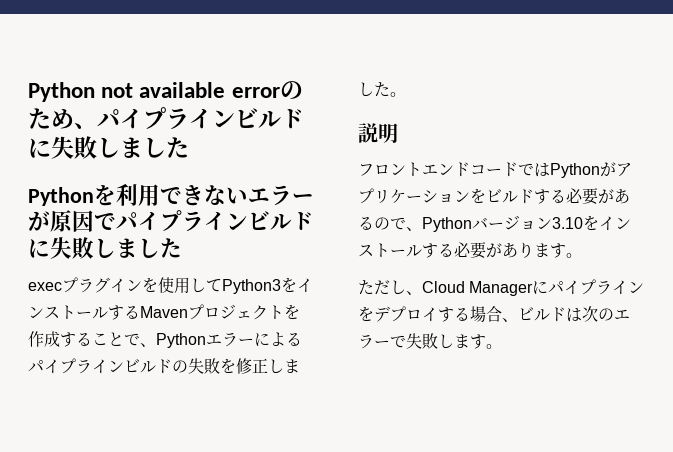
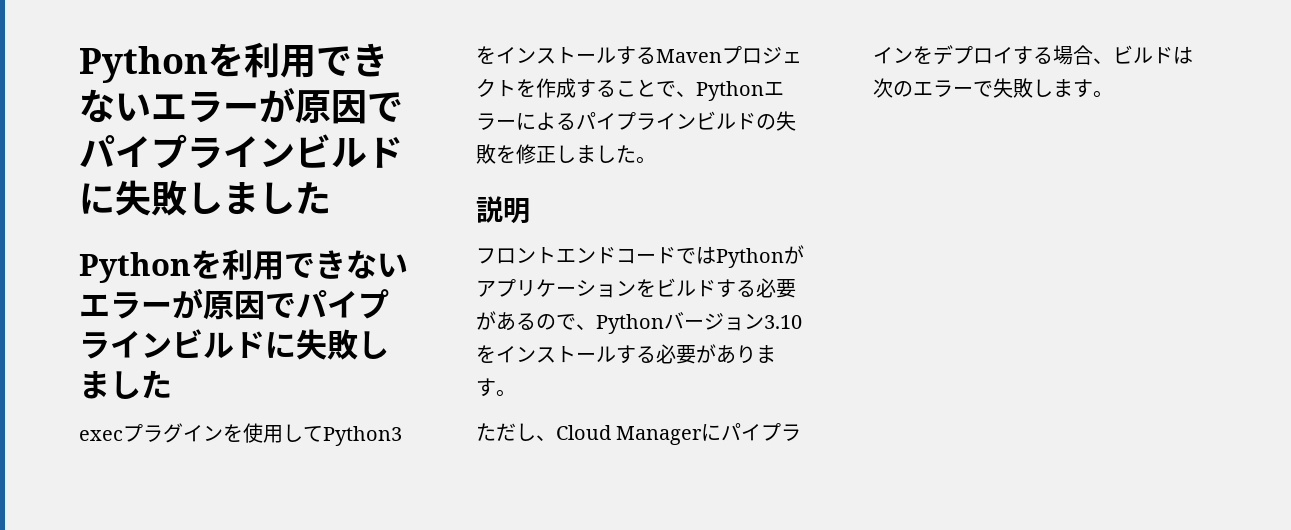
[28,81,303,102] [28,108,97,129] Python not available errorのため、 -> [79,42,388,83] [79,88,403,124] Pythonを利用できないエラーが原因で

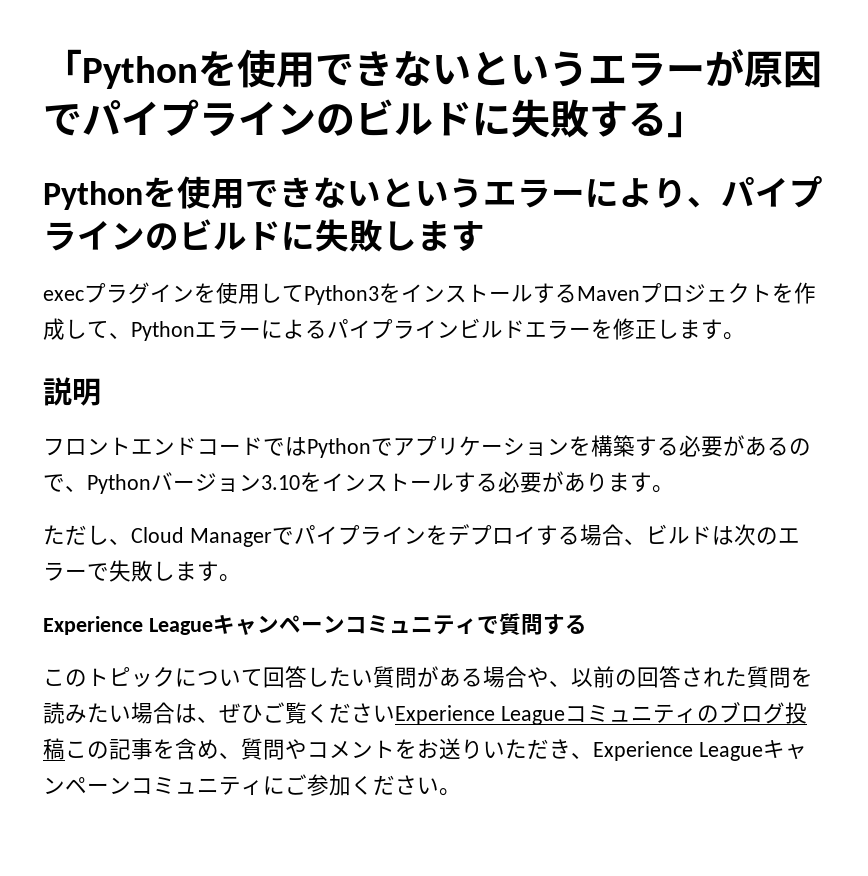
[79,42,388,83] [79,88,403,124] [79,134,403,169] [79,180,331,216] [79,249,408,283] [79,288,389,320] [79,329,389,360] [79,370,172,399] Pythonを利用できないエラーが原因でパイプラインビルドに失敗しました // Pythonを利用できないエラーが原因でパイプラインビルドに失敗しました -> [43,49,822,89] [43,99,706,138] [43,176,823,210] [43,219,485,252] 「Pythonを使用できないというエラーが原因でパイプラインのビルドに失敗する」 // Pythonを使用できないというエラーにより、パイプラインのビルドに失敗します
[576,79,676,98] することで -> [65,319,109,339] して
[756,111,796,131] [476,144,496,164] の失敗 -> [525,320,591,339] エラー
[596,145,636,163] した -> [701,319,723,339] す
[784,245,804,264] が -> [371,438,393,456] で
[656,278,716,297] ビルド -> [591,435,635,457] 構築
[701,424,722,441] に -> [271,527,294,545] で
(1113, 94) none -> [43,613,587,635] [43,666,813,688] [43,702,807,725] [43,738,807,761] [43,774,461,796] // Experience Leagueキャンペーンコミュニティで質問する // このトピックについて回答したい質問がある場合や、以前の回答された質問を読みたい場合は、ぜひご覧くださいExperience Leagueコミュニティのブログ投稿この記事を含め、質問やコメントをお送りいただき、Experience Leagueキャンペーンコミュニティにご参加ください。

